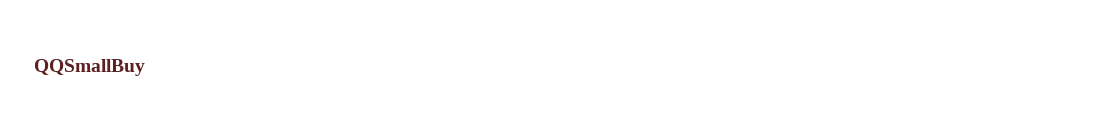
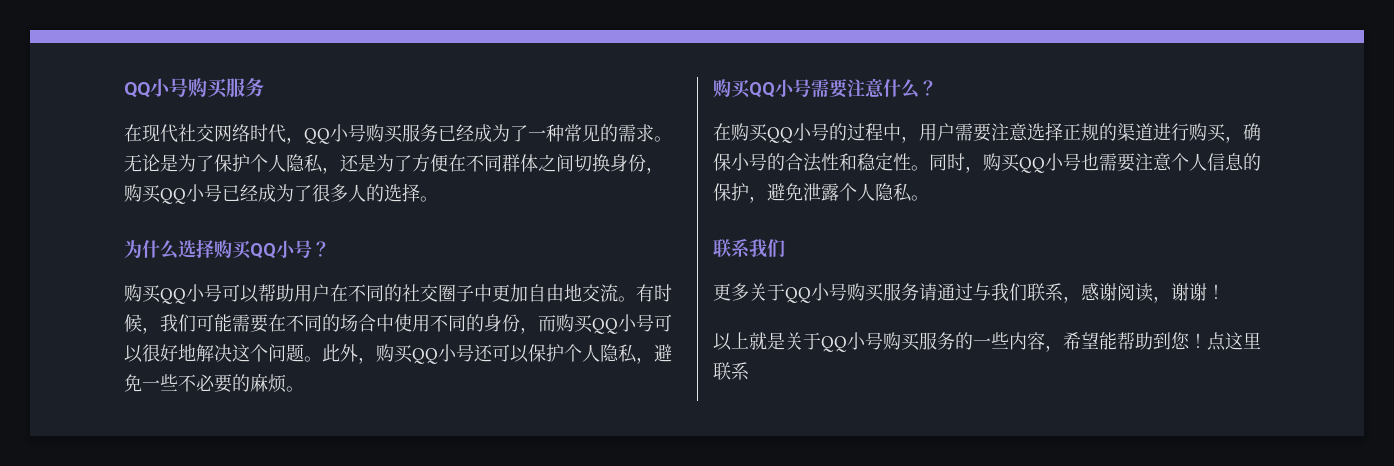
[34,59,145,76] QQSmallBuy -> [124,78,264,98] [124,124,672,144] [124,154,664,174] [124,183,438,204] [124,239,330,259] [124,284,672,304] [124,314,672,334] [124,344,672,364] [124,373,304,393] [713,78,937,98] [713,122,1261,143] [713,152,1261,173] [713,183,929,203] [713,238,785,258] [713,283,1225,303] [713,332,1261,352] [713,362,749,380] QQ小号购买服务 // 在现代社交网络时代，QQ小号购买服务已经成为了一种常见的需求。无论是为了保护个人隐私，还是为了方便在不同群体之间切换身份，购买QQ小号已经成为了很多人的选择。 // 为什么选择购买QQ小号？ // 购买QQ小号可以帮助用户在不同的社交圈子中更加自由地交流。有时候，我们可能需要在不同的场合中使用不同的身份，而购买QQ小号可以很好地解决这个问题。此外，购买QQ小号还可以保护个人隐私，避免一些不必要的麻烦。 // 购买QQ小号需要注意什么？ // 在购买QQ小号的过程中，用户需要注意选择正规的渠道进行购买，确保小号的合法性和稳定性。同时，购买QQ小号也需要注意个人信息的保护，避免泄露个人隐私。 // 联系我们 // 更多关于QQ小号购买服务请通过与我们联系，感谢阅读，谢谢！ // 以上就是关于QQ小号购买服务的一些内容，希望能帮助到您！点这里联系

